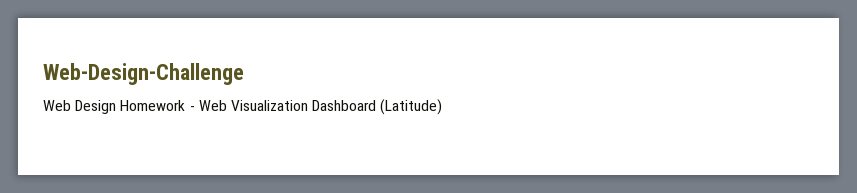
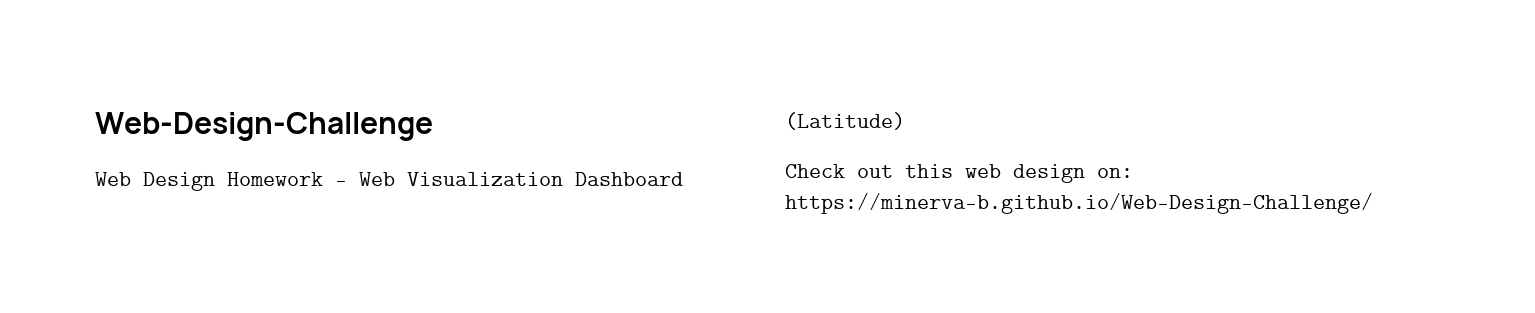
(443, 107) none -> [785,164,1133,183] [785,193,1373,214] // Check out this web design on: https://minerva-b.github.io/Web-Design-Challenge/

